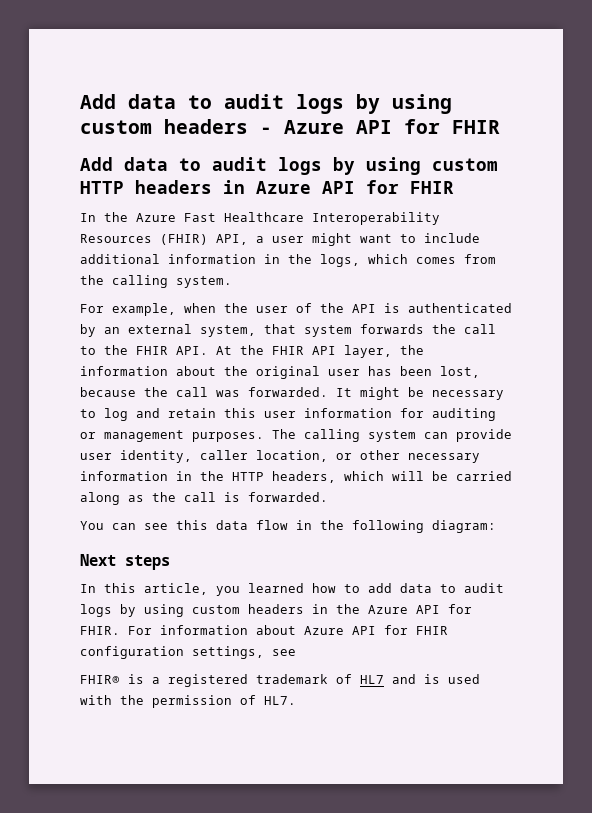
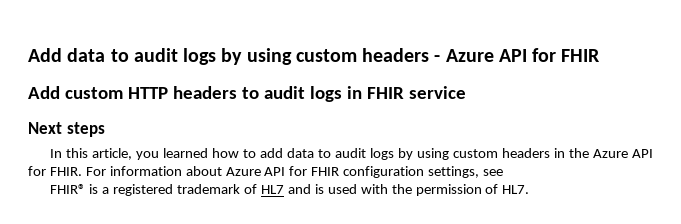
[124,157,498,175] [80,180,454,194] [80,212,440,225] [80,233,480,246] [80,254,496,267] [80,275,232,288] [80,303,512,316] [80,324,496,337] [80,345,424,358] [80,366,480,379] [80,387,504,400] [80,408,496,421] [80,429,512,442] [80,450,480,463] [80,471,512,483] [80,492,328,505] [80,520,496,533] data to audit logs by using custom HTTP headers in Azure API for FHIR // In the Azure Fast Healthcare Interoperability Resources (FHIR) API, a user might want to include additional information in the logs, which comes from the calling system. // For example, when the user of the API is authenticated by an external system, that system forwards the call to the FHIR API. At the FHIR API layer, the information about the original user has been lost, because the call was forwarded. It might be necessary to log and retain this user information for auditing or management purposes. The calling system can provide user identity, caller location, or other necessary information in the HTTP headers, which will be carried along as the call is forwarded. // You can see this data flow in the following diagram: -> [64,86,466,102] custom HTTP headers to audit logs in FHIR service

